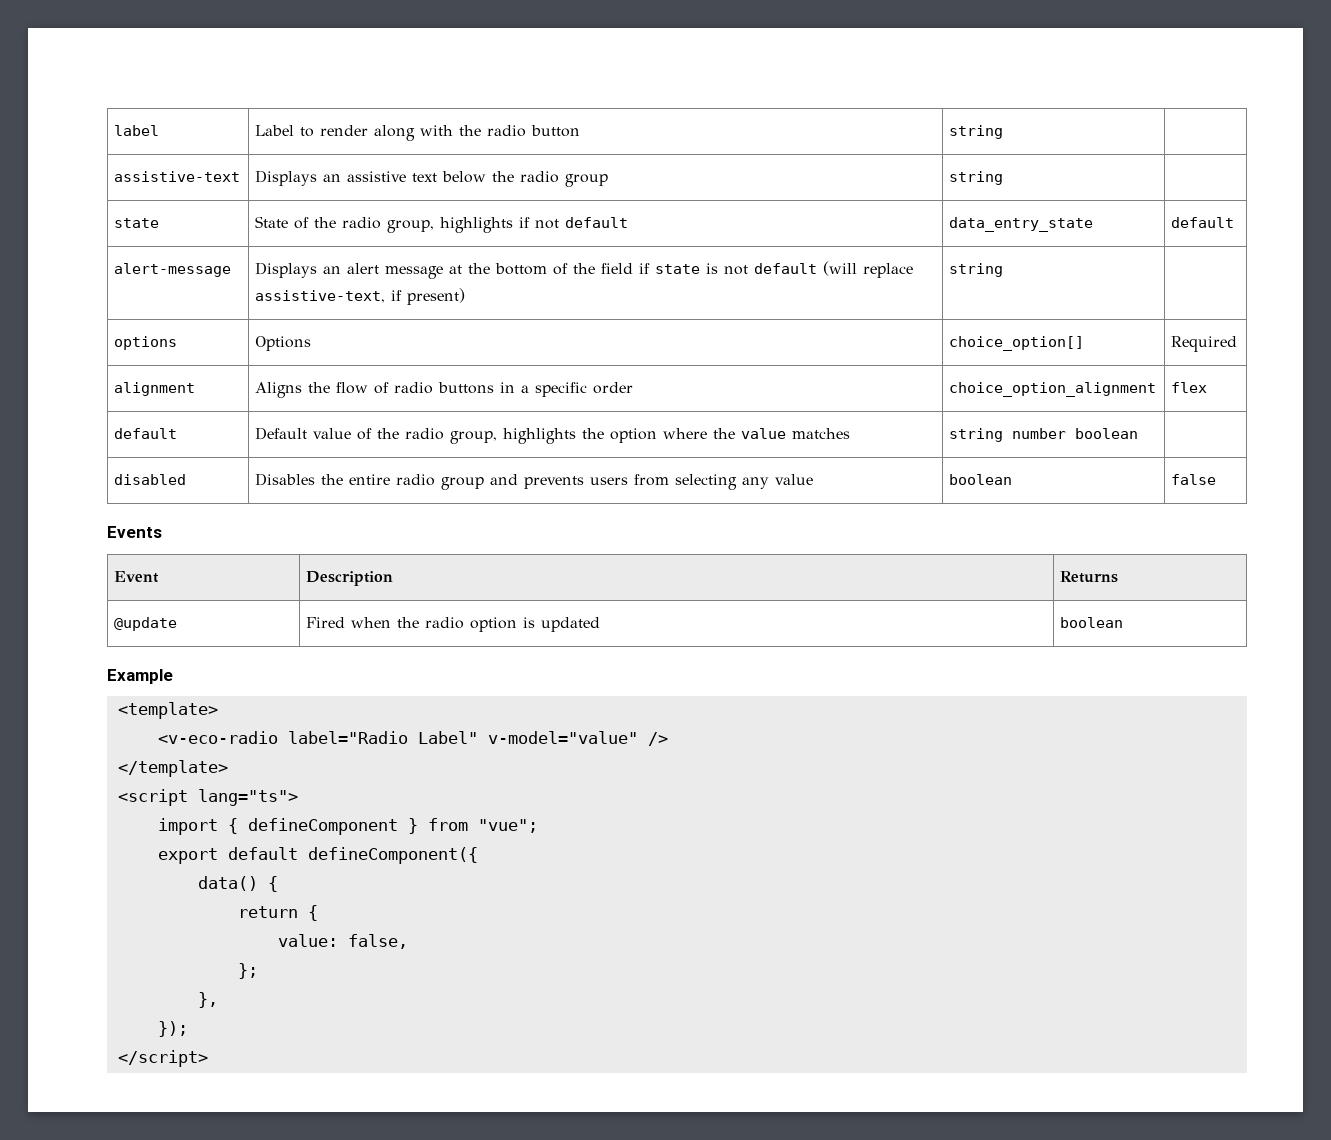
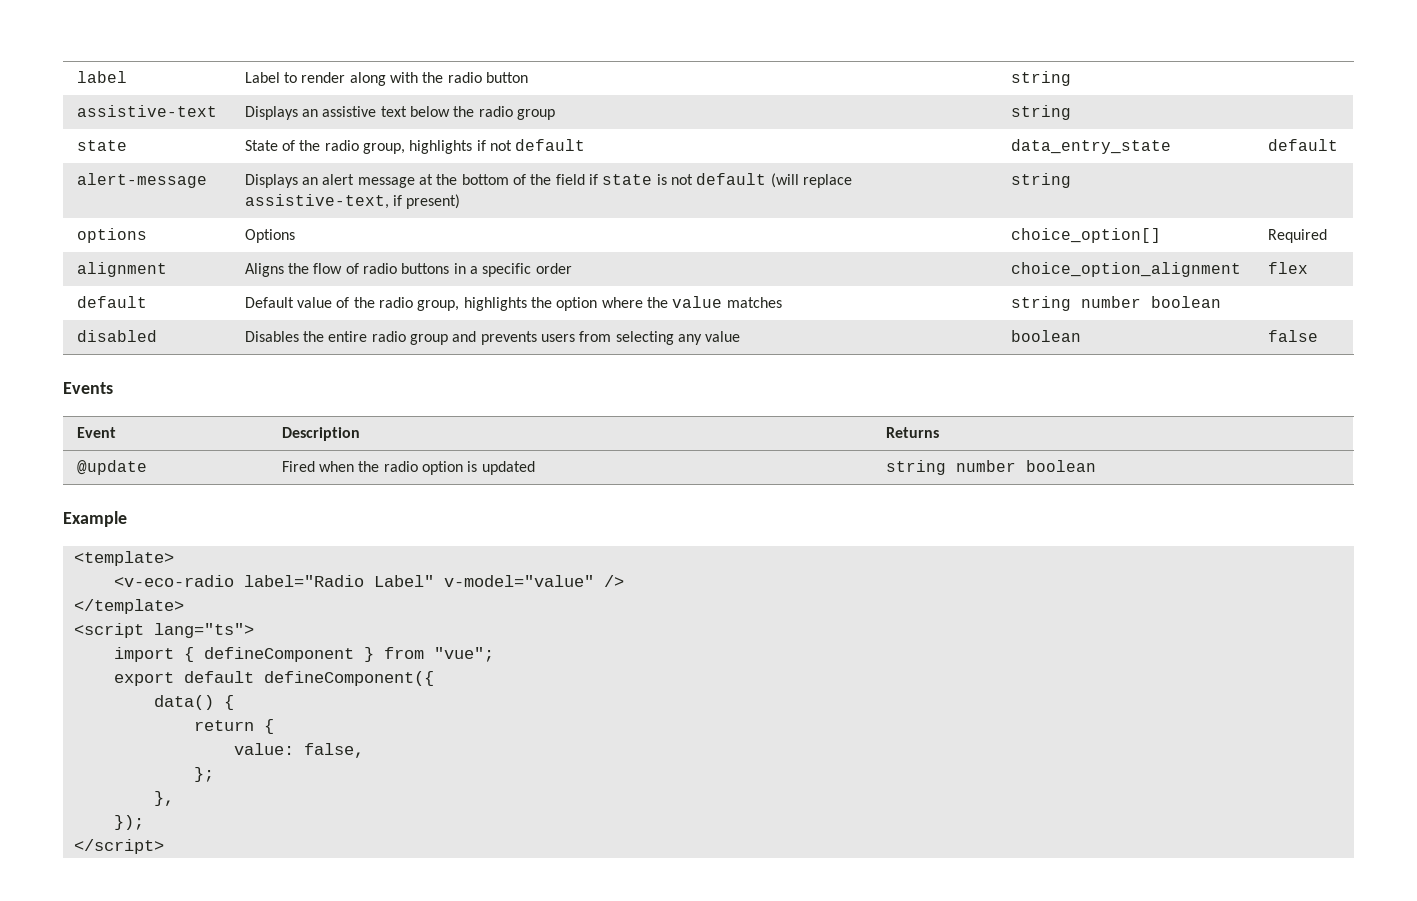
(601, 624) none -> [885,460,1016,475] string number

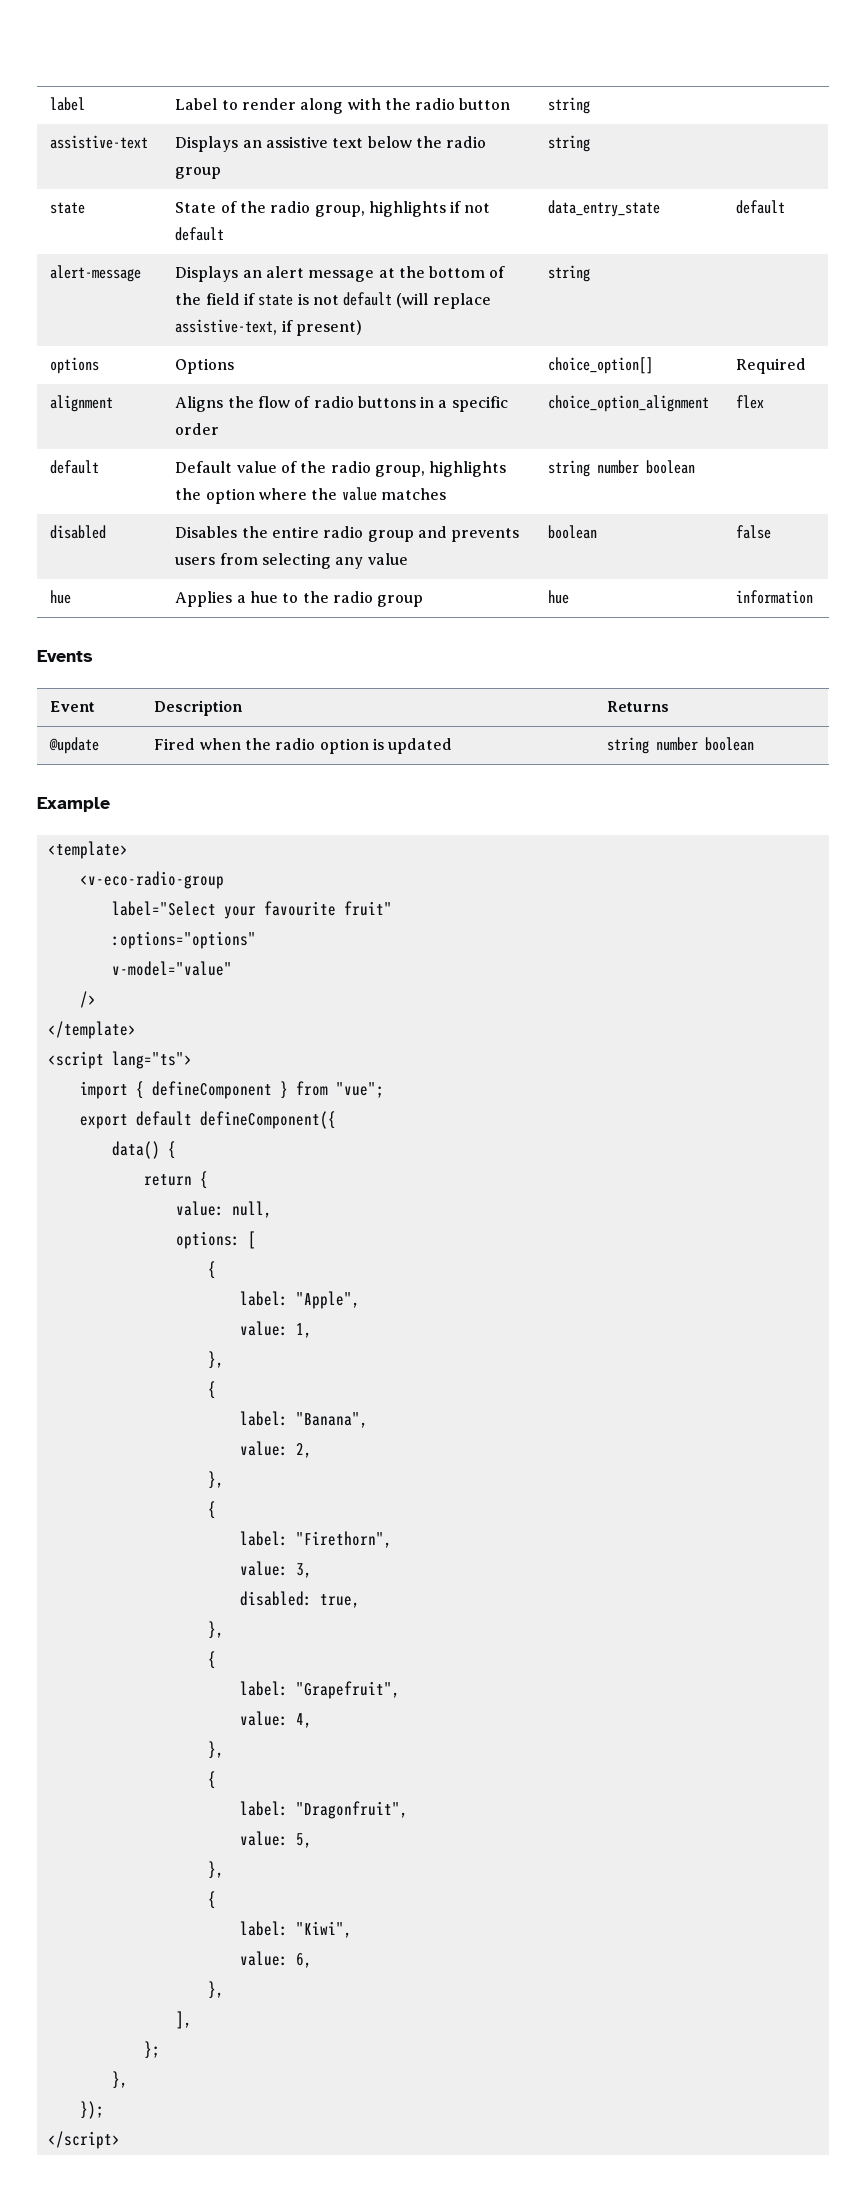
(1318, 336) none -> [50,590,72,604] [175,591,424,607] [548,590,570,604] [736,590,814,604] // hue | Applies a hue to the radio group | hue | information
[113,575,434,587] <v-eco-radio label="Radio Label" -> [79,871,224,889] [111,901,392,919] [111,931,256,949] <v-eco-radio-group // label="Select your favourite fruit" // :options="options" //
(594, 581) none -> (232, 968) //
[303,743,364,758] false, -> [231,1201,272,1218] [175,1231,256,1249] [207,1261,216,1279] [239,1291,360,1309] [239,1321,312,1338] [207,1351,224,1369] [207,1381,216,1399] [239,1411,368,1428] [239,1441,312,1458] [207,1471,224,1489] [207,1501,216,1519] [239,1531,392,1548] [239,1561,312,1578] [239,1591,360,1608] [207,1621,224,1639] [207,1651,216,1669] [239,1681,400,1699] [239,1711,312,1728] [207,1741,224,1759] [207,1771,216,1789] [239,1801,408,1819] [239,1831,312,1848] [207,1861,224,1879] [207,1891,216,1909] [239,1921,352,1938] [239,1951,312,1968] [207,1981,224,1999] [175,2011,192,2029] null, // options: [ // { // label: "Apple", // value: 1, // }, // { // label: "Banana", // value: 2, // }, // { // label: "Firethorn", // value: 3, // disabled: true, // }, // { // label: "Grapefruit", // value: 4, // }, // { // label: "Dragonfruit", // value: 5, // }, // { // label: "Kiwi", // value: 6, // }, // ],

